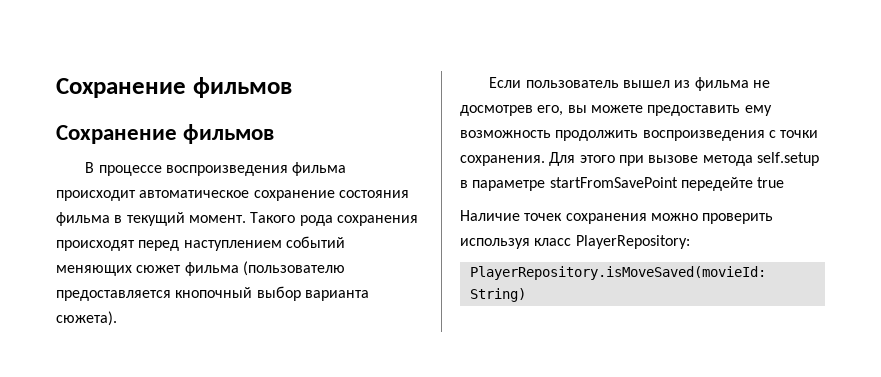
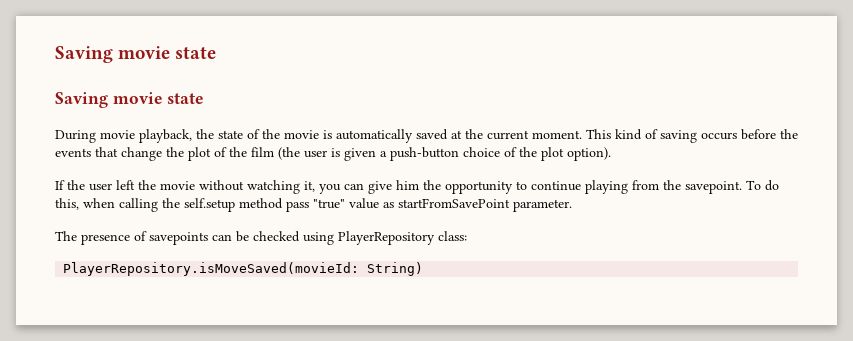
[56,77,292,98] [56,124,275,144] [85,162,347,176] [56,190,409,201] [56,212,418,226] [56,236,345,251] [56,261,345,276] [56,286,369,301] [56,311,117,326] [489,77,770,91] [460,105,772,116] [460,130,819,141] [460,152,819,166] [460,177,785,191] [460,210,774,224] [460,235,690,249] Сохранение фильмов // Сохранение фильмов // В процессе воспроизведения фильма происходит автоматическое сохранение состояния фильма в текущий момент. Такого рода сохранения происходят перед наступлением событий меняющих сюжет фильма (пользователю предоставляется кнопочный выбор варианта сюжета). // Если пользователь вышел из фильма не досмотрев его, вы можете предоставить ему возможность продолжить воспроизведения с точки сохранения. Для этого при вызове метода self.setup в параметре startFromSavePoint пeредейте true // Наличие точек сохранения можно проверить используя класс PlayerRepository: -> [55,46,217,63] [55,92,205,108] [55,129,798,143] [55,147,611,161] [55,180,779,194] [55,198,572,212] [55,231,467,245] Saving movie state // Saving movie state // During movie playback, the state of the movie is automatically saved at the current moment. This kind of saving occurs before the events that change the plot of the film (the user is given a push-button choice of the plot option). // If the user left the movie without watching it, you can give him the opportunity to continue playing from the savepoint. To do this, when calling the self.setup method pass "true" value as startFromSavePoint parameter. // The presence of savepoints can be checked using PlayerRepository class:

